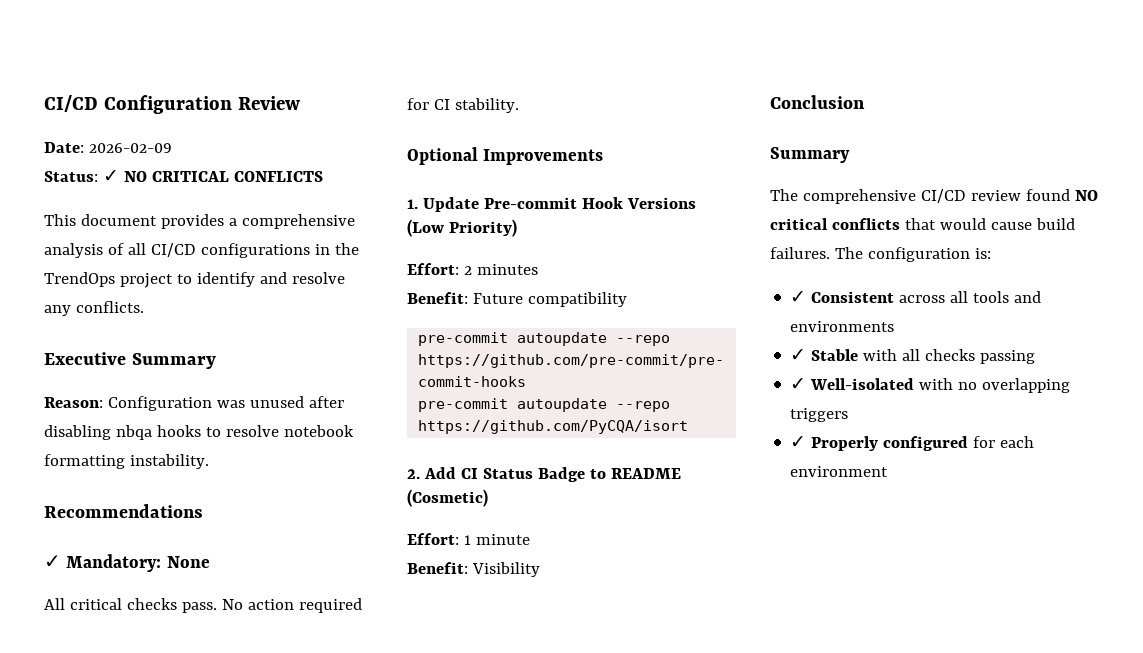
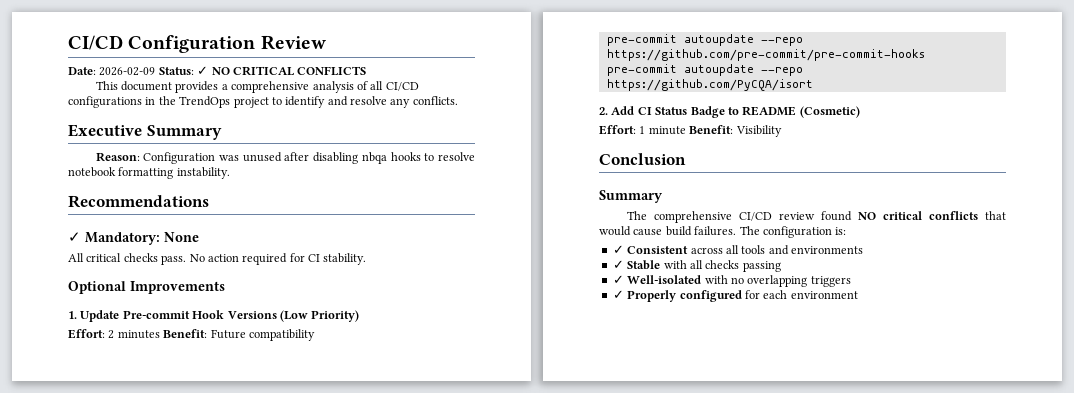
(172, 148) // -> (156, 71) none
(538, 269) // -> (160, 334) none
(530, 539) // -> (686, 130) none

